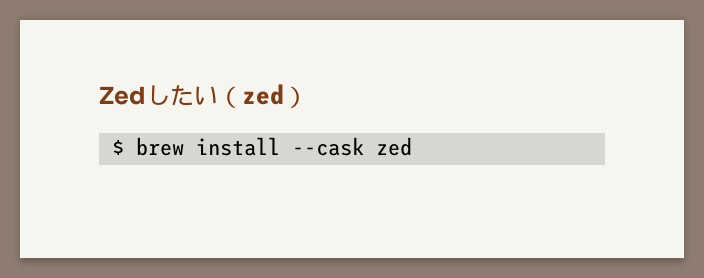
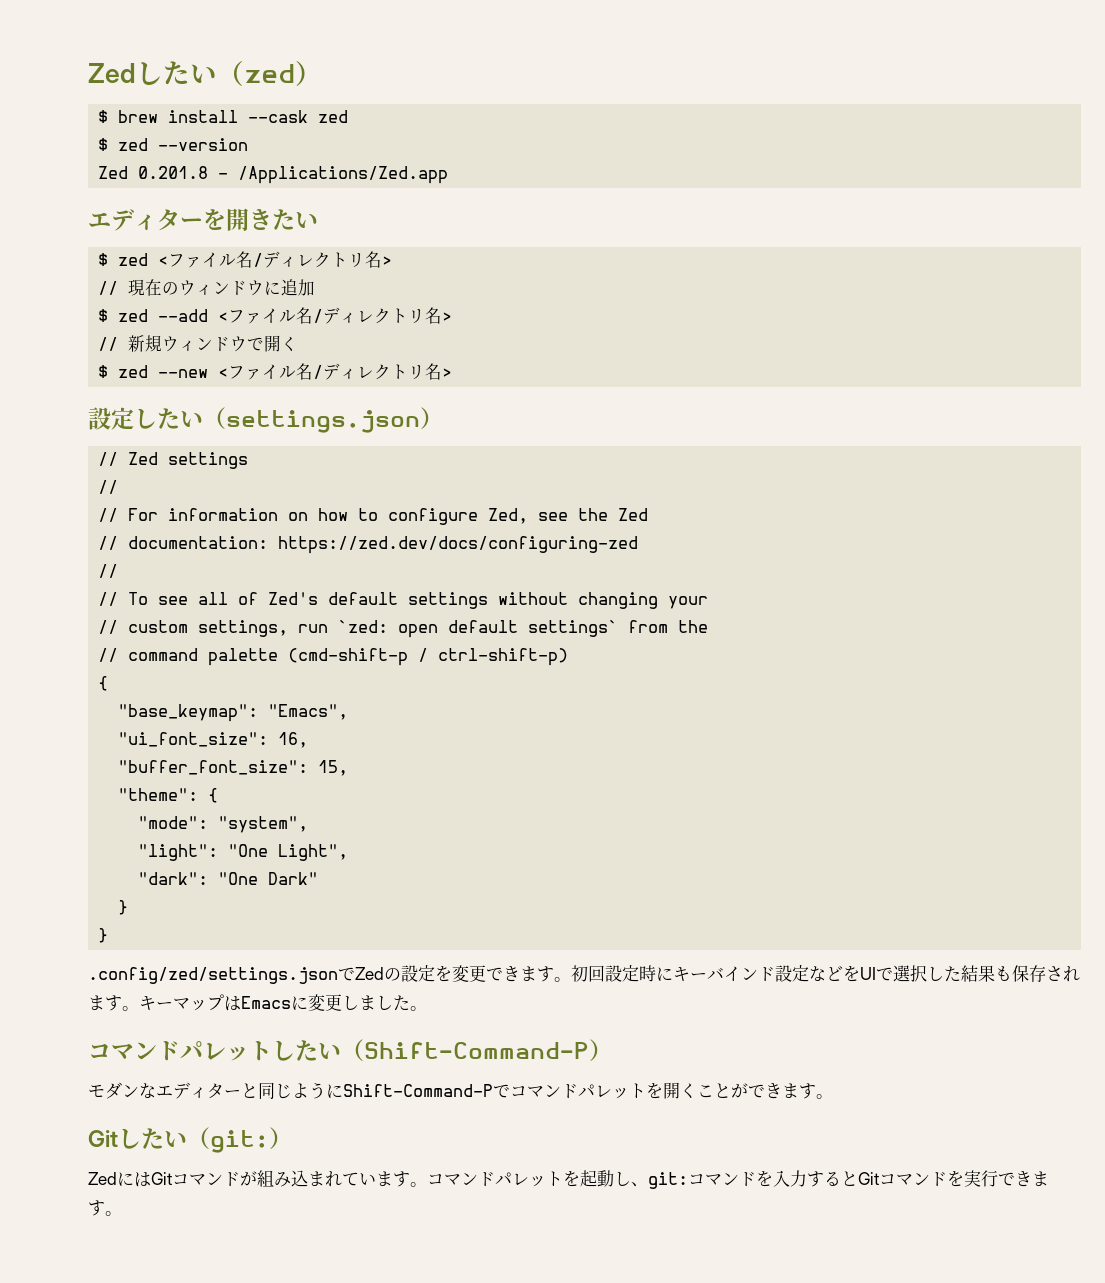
(412, 146) none -> [98,138,249,151] [98,166,449,184] [88,208,318,231] [98,251,393,268] [98,279,316,296] [98,307,453,324] [98,335,299,352] [98,363,453,380] [88,407,443,433] [98,452,249,469] [98,480,119,494] [98,508,649,525] [98,536,639,554] [98,564,119,578] [98,592,709,609] [98,620,709,638] [98,648,569,666] [98,676,109,691] [118,704,349,722] [118,732,309,748] [118,760,349,776] [118,788,219,803] [138,816,309,833] [138,844,349,861] [138,872,319,885] [118,900,129,915] [98,928,109,943] [88,965,1080,984] [88,994,427,1011] [88,1039,612,1061] [88,1082,833,1099] [88,1127,292,1153] [88,1170,1049,1189] [88,1200,122,1216] // $ zed --version // Zed 0.201.8 – /Applications/Zed.app // エディターを開きたい // $ zed <ファイル名/ディレクトリ名> // // 現在のウィンドウに追加 // $ zed --add <ファイル名/ディレクトリ名> // // 新規ウィンドウで開く // $ zed --new <ファイル名/ディレクトリ名> // 設定したい（settings.json） // // Zed settings // // // // For information on how to configure Zed, see the Zed // // documentation: https://zed.dev/docs/configuring-zed // // // // To see all of Zed's default settings without changing your // // custom settings, run `zed: open default settings` from the // // command palette (cmd-shift-p / ctrl-shift-p) // { // "base_keymap": "Emacs", // "ui_font_size": 16, // "buffer_font_size": 15, // "theme": { // "mode": "system", // "light": "One Light", // "dark": "One Dark" // } // } // .config/zed/settings.jsonでZedの設定を変更できます。初回設定時にキーバインド設定などをUIで選択した結果も保存されます。キーマップはEmacsに変更しました。 // コマンドパレットしたい（Shift-Command-P） // モダンなエディターと同じようにShift-Command-Pでコマンドパレットを開くことができます。 // Gitしたい（git:） // ZedにはGitコマンドが組み込まれています。コマンドパレットを起動し、git:コマンドを入力するとGitコマンドを実行できます。

